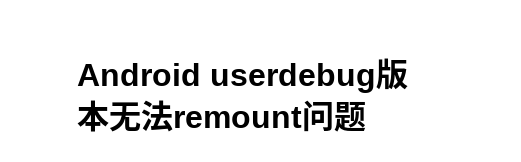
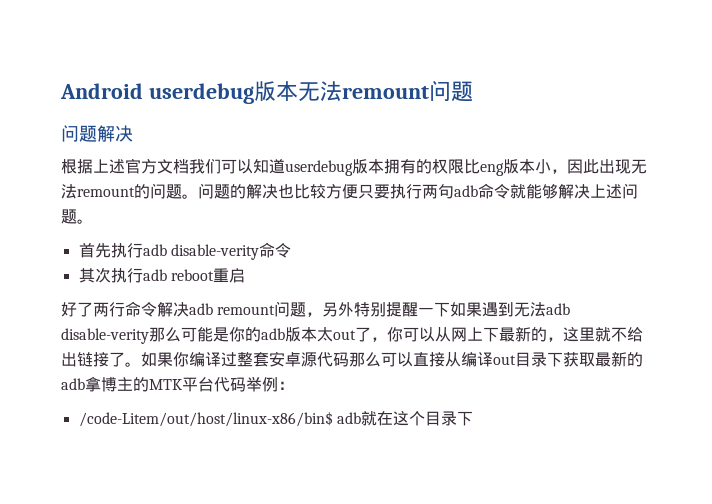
(366, 116) none -> [61,125,133,142] [61,158,647,176] [61,183,638,199] [61,209,93,224] [78,242,291,260] [78,267,245,283] [61,301,571,317] [61,326,643,344] [61,351,643,367] [61,376,294,392] [78,411,473,427] // 问题解决 // 根据上述官方文档我们可以知道userdebug版本拥有的权限比eng版本小，因此出现无法remount的问题。问题的解决也比较方便只要执行两句adb命令就能够解决上述问题。 // 首先执行adb disable-verity命令 // 其次执行adb reboot重启 // 好了两行命令解决adb remount问题，另外特别提醒一下如果遇到无法adb disable-verity那么可能是你的adb版本太out了，你可以从网上下最新的，这里就不给出链接了。如果你编译过整套安卓源代码那么可以直接从编译out目录下获取最新的adb拿博主的MTK平台代码举例： // /code-Litem/out/host/linux-x86/bin$ adb就在这个目录下

